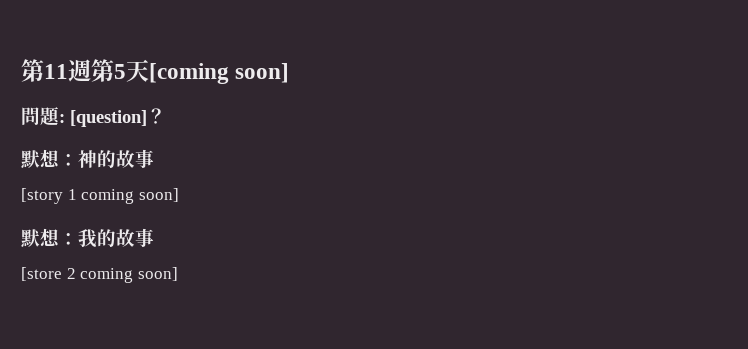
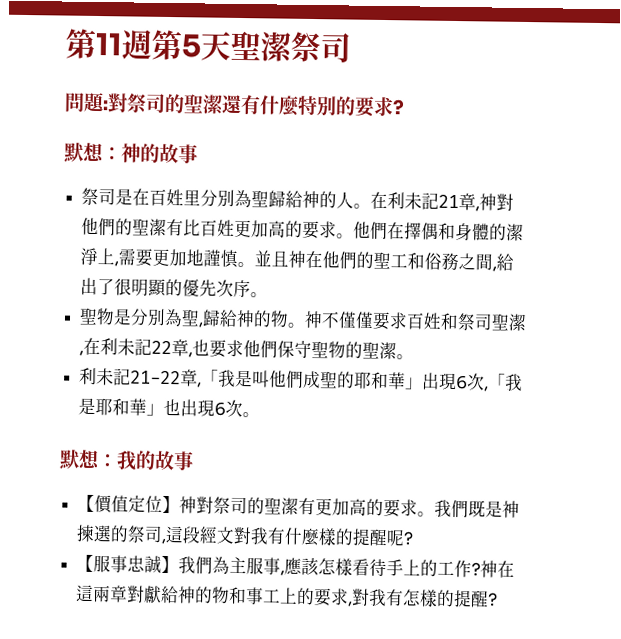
[149,63,290,84] [coming soon] -> [230,30,352,63] 聖潔祭司
[70,108,166,127] [21,149,154,169] [21,188,179,204] [21,228,154,248] [21,267,178,283] [question]？ // 默想：神的故事 // [story 1 coming soon] // 默想：我的故事 // [store 2 coming soon] -> [107,93,405,117] [64,142,198,164] [81,187,515,212] [81,217,525,241] [80,247,515,272] [80,277,269,298] [79,307,528,332] [79,337,415,360] [79,367,524,392] [78,397,261,418] [59,449,194,471] [77,494,521,518] [76,524,415,547] [76,554,516,578] [76,584,499,608] 對祭司的聖潔還有什麼特別的要求? // 默想：神的故事 // 祭司是在百姓里分別為聖歸給神的人。在利未記21章,神對他們的聖潔有比百姓更加高的要求。他們在擇偶和身體的潔淨上,需要更加地謹慎。並且神在他們的聖工和俗務之間,給出了很明顯的優先次序。 // 聖物是分別為聖,歸給神的物。神不僅僅要求百姓和祭司聖潔,在利未記22章,也要求他們保守聖物的聖潔。 // 利未記21-22章,「我是叫他們成聖的耶和華」出現6次,「我是耶和華」也出現6次。 // 默想：我的故事 // 【價值定位】神對祭司的聖潔有更加高的要求。我們既是神揀選的祭司,這段經文對我有什麼樣的提醒呢? // 【服事忠誠】我們為主服事,應該怎樣看待手上的工作?神在這兩章對獻給神的物和事工上的要求,對我有怎樣的提醒?

